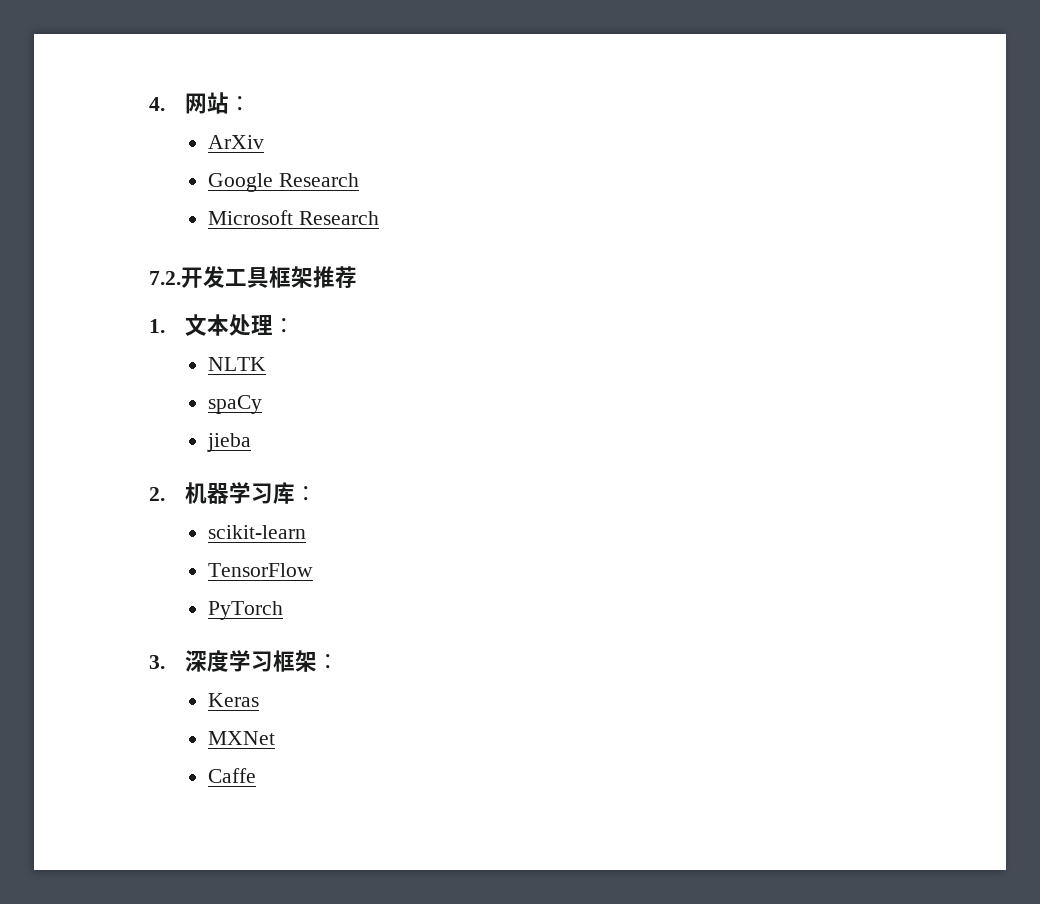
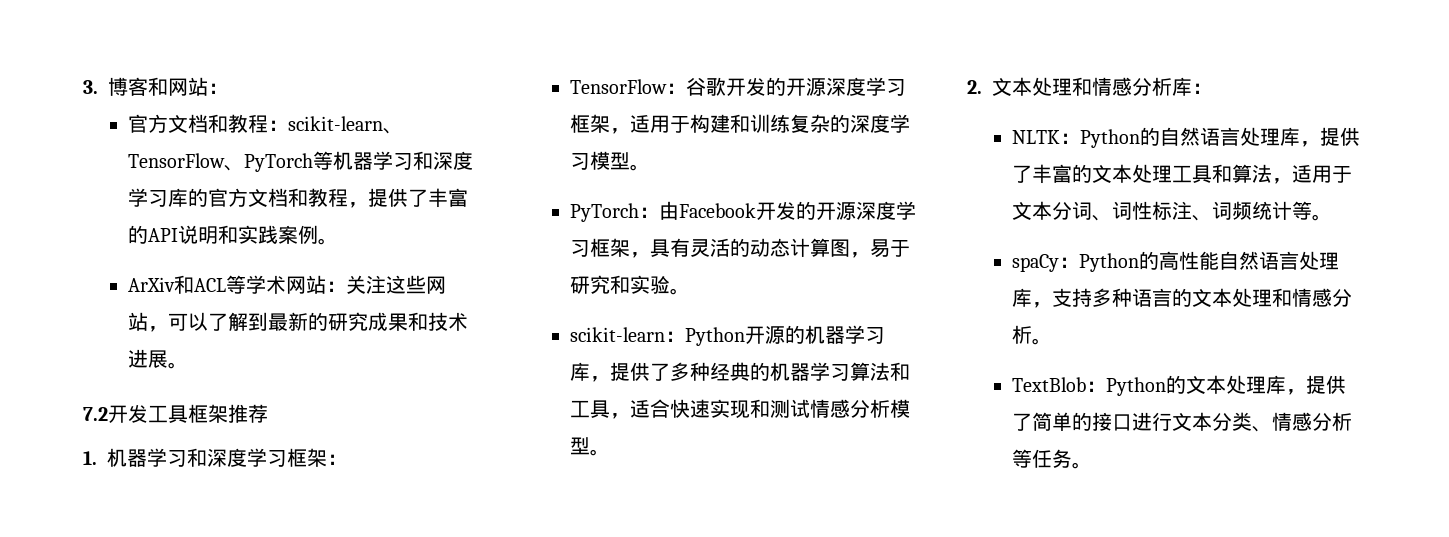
[149,97,165,111] 4. -> [83,77,168,96] 3.博客和
[208,135,265,149] [208,173,360,192] [208,210,380,225] [149,271,181,285] ArXiv // Google Research // Microsoft Research // 7.2. -> [128,114,404,134] [128,151,474,172] [128,188,469,208] [128,225,339,245] [128,275,447,294] [128,312,469,332] [128,349,189,369] [83,407,108,421] 官方文档和教程：scikit-learn、TensorFlow、PyTorch等机器学习和深度学习库的官方文档和教程，提供了丰富的API说明和实践案例。 // ArXiv和ACL等学术网站：关注这些网站，可以了解到最新的研究成果和技术进展。 // 7.2
[184,314,295,336] [208,357,267,371] [208,395,263,414] [207,433,252,452] [149,482,317,504] [208,525,307,539] [208,563,314,577] [208,601,284,620] [149,650,339,672] [208,693,260,707] [208,731,276,745] [208,768,257,783] 文本处理： // NLTK // spaCy // jieba // 2.机器学习库： // scikit-learn // TensorFlow // PyTorch // 3.深度学习框架： // Keras // MXNet // Caffe -> [107,448,347,467] [570,77,907,96] [570,114,911,134] [570,151,651,171] [570,201,917,222] [570,238,911,258] [570,275,691,295] [570,325,886,346] [570,362,911,382] [570,399,911,419] [570,437,611,456] [967,77,1212,96] [1012,127,1361,148] [1012,164,1353,184] [1012,201,1333,221] [1012,251,1340,272] [1012,288,1353,308] [1012,325,1053,345] [1012,375,1347,396] [1012,412,1353,432] [1012,449,1093,469] 机器学习和深度学习框架： // TensorFlow：谷歌开发的开源深度学习框架，适用于构建和训练复杂的深度学习模型。 // PyTorch：由Facebook开发的开源深度学习框架，具有灵活的动态计算图，易于研究和实验。 // scikit-learn：Python开源的机器学习库，提供了多种经典的机器学习算法和工具，适合快速实现和测试情感分析模型。 // 2.文本处理和情感分析库： // NLTK：Python的自然语言处理库，提供了丰富的文本处理工具和算法，适用于文本分词、词性标注、词频统计等。 // spaCy：Python的高性能自然语言处理库，支持多种语言的文本处理和情感分析。 // TextBlob：Python的文本处理库，提供了简单的接口进行文本分类、情感分析等任务。

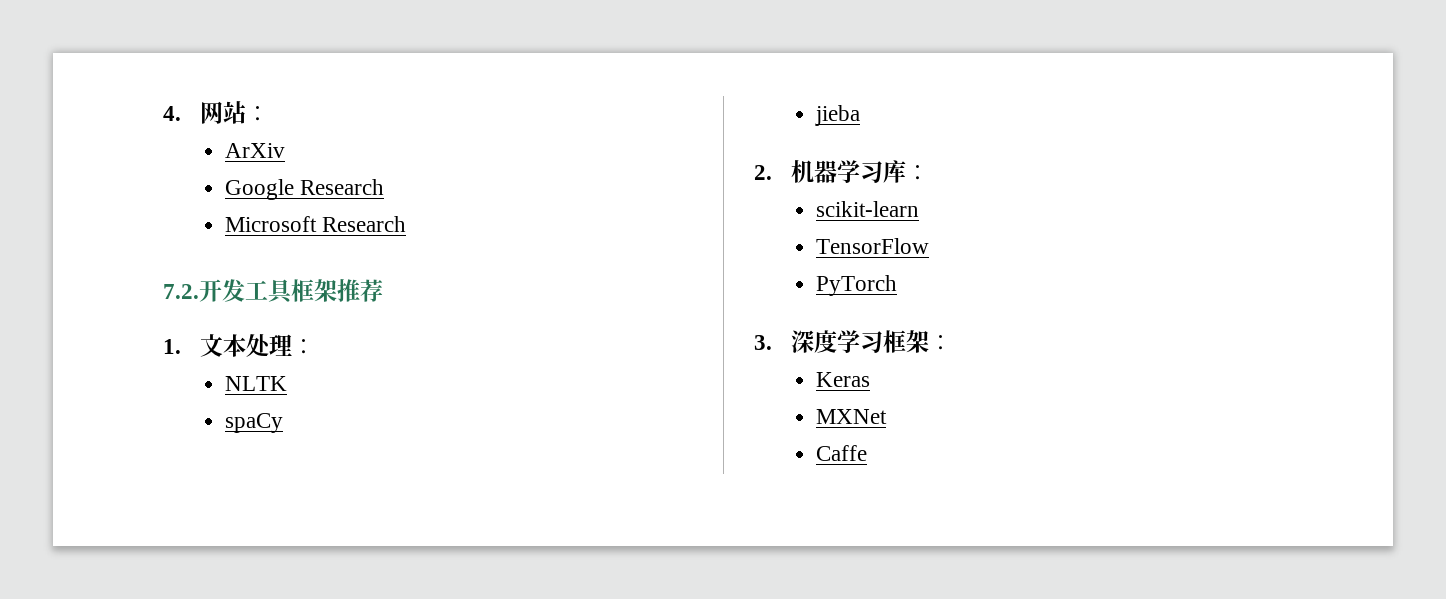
[83,77,168,96] 3.博客和 -> [163,106,181,121] 4.
[128,114,404,134] [128,151,474,172] [128,188,469,208] [128,225,339,245] [128,275,447,294] [128,312,469,332] [128,349,189,369] [83,407,108,421] 官方文档和教程：scikit-learn、TensorFlow、PyTorch等机器学习和深度学习库的官方文档和教程，提供了丰富的API说明和实践案例。 // ArXiv和ACL等学术网站：关注这些网站，可以了解到最新的研究成果和技术进展。 // 7.2 -> [225,143,286,158] [225,179,385,200] [225,216,407,232] [163,284,199,299] ArXiv // Google Research // Microsoft Research // 7.2.
[107,448,347,467] [570,77,907,96] [570,114,911,134] [570,151,651,171] [570,201,917,222] [570,238,911,258] [570,275,691,295] [570,325,886,346] [570,362,911,382] [570,399,911,419] [570,437,611,456] [967,77,1212,96] [1012,127,1361,148] [1012,164,1353,184] [1012,201,1333,221] [1012,251,1340,272] [1012,288,1353,308] [1012,325,1053,345] [1012,375,1347,396] [1012,412,1353,432] [1012,449,1093,469] 机器学习和深度学习框架： // TensorFlow：谷歌开发的开源深度学习框架，适用于构建和训练复杂的深度学习模型。 // PyTorch：由Facebook开发的开源深度学习框架，具有灵活的动态计算图，易于研究和实验。 // scikit-learn：Python开源的机器学习库，提供了多种经典的机器学习算法和工具，适合快速实现和测试情感分析模型。 // 2.文本处理和情感分析库： // NLTK：Python的自然语言处理库，提供了丰富的文本处理工具和算法，适用于文本分词、词性标注、词频统计等。 // spaCy：Python的高性能自然语言处理库，支持多种语言的文本处理和情感分析。 // TextBlob：Python的文本处理库，提供了简单的接口进行文本分类、情感分析等任务。 -> [199,334,315,357] [225,376,288,391] [225,413,284,433] [815,105,861,126] [754,160,929,183] [816,201,920,217] [816,238,930,254] [816,275,898,296] [754,330,952,353] [816,372,871,387] [816,409,888,424] [816,445,868,461] 文本处理： // NLTK // spaCy // jieba // 2.机器学习库： // scikit-learn // TensorFlow // PyTorch // 3.深度学习框架： // Keras // MXNet // Caffe

